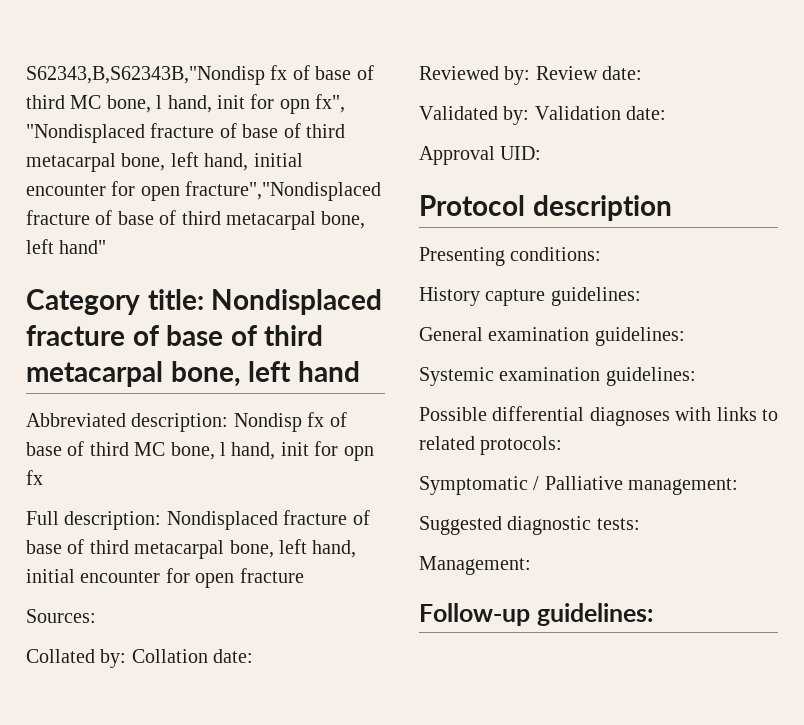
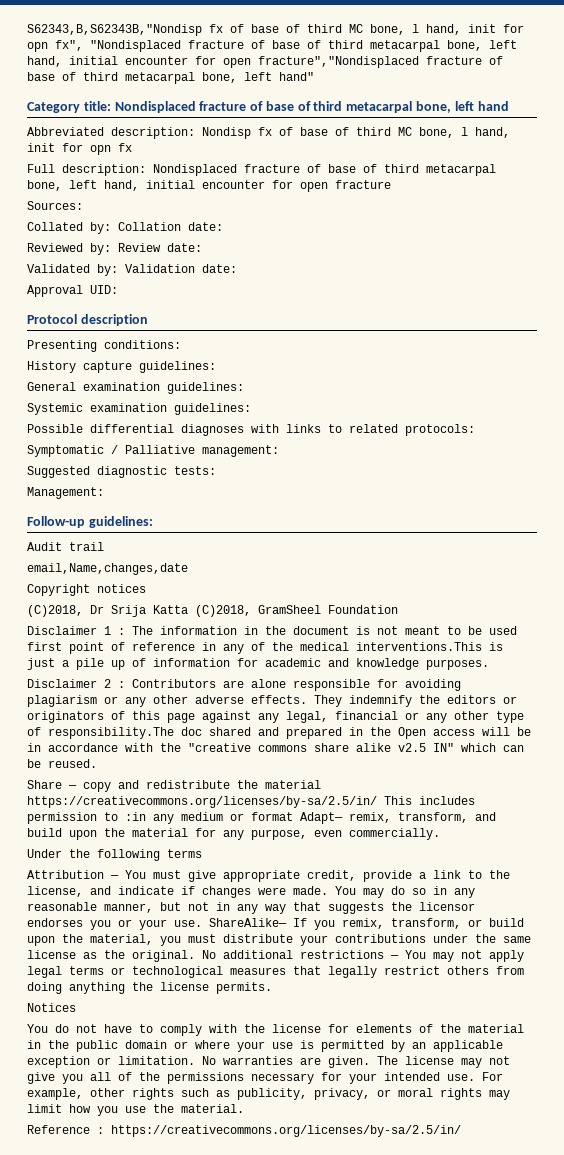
(653, 614) none -> [27,542,104,551] [27,563,188,575] [27,584,146,596] [27,605,398,617] [27,626,517,635] [27,642,503,654] [27,658,489,670] [27,679,461,691] [27,695,517,707] [27,711,524,723] [27,727,531,739] [27,743,524,752] [27,759,97,768] [27,780,321,792] [27,796,475,808] [27,812,496,824] [27,828,440,840] [27,849,202,861] [27,870,510,882] [27,886,475,898] [27,902,475,914] [27,918,524,930] [27,934,531,946] [27,950,524,962] [27,966,524,978] [27,982,272,994] [27,1003,76,1012] [27,1024,524,1036] [27,1040,503,1052] [27,1056,510,1068] [27,1072,503,1084] [27,1088,510,1100] [27,1104,244,1116] [27,1125,461,1137] // Audit trail // email,Name,changes,date // Copyright notices // (C)2018, Dr Srija Katta (C)2018, GramSheel Foundation // Disclaimer 1 : The information in the document is not meant to be used first point of reference in any of the medical interventions.This is just a pile up of information for academic and knowledge purposes. // Disclaimer 2 : Contributors are alone responsible for avoiding plagiarism or any other adverse effects. They indemnify the editors or originators of this page against any legal, financial or any other type of responsibility.The doc shared and prepared in the Open access will be in accordance with the "creative commons share alike v2.5 IN" which can be reused. // Share — copy and redistribute the material https://creativecommons.org/licenses/by-sa/2.5/in/ This includes permission to :in any medium or format Adapt— remix, transform, and build upon the material for any purpose, even commercially. // Under the following terms // Attribution — You must give appropriate credit, provide a link to the license, and indicate if changes were made. You may do so in any reasonable manner, but not in any way that suggests the licensor endorses you or your use. ShareAlike— If you remix, transform, or build upon the material, you must distribute your contributions under the same license as the original. No additional restrictions — You may not apply legal terms or technological measures that legally restrict others from doing anything the license permits. // Notices // You do not have to comply with the license for elements of the material in the public domain or where your use is permitted by an applicable exception or limitation. No warranties are given. The license may not give you all of the permissions necessary for your intended use. For example, other rights such as publicity, privacy, or moral rights may limit how you use the material. // Reference : https://creativecommons.org/licenses/by-sa/2.5/in/

